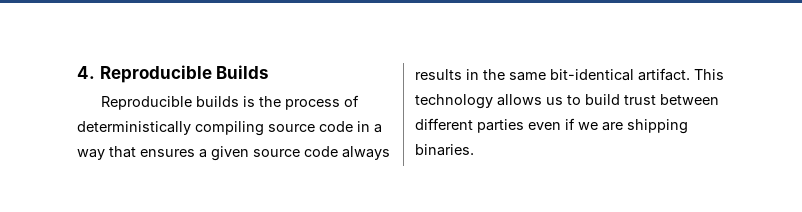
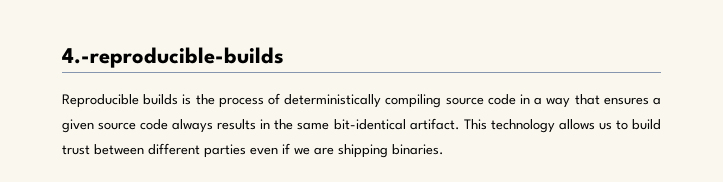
[77,65,270,83] 4. Reproducible Builds -> [62,47,284,68] 4.-reproducible-builds

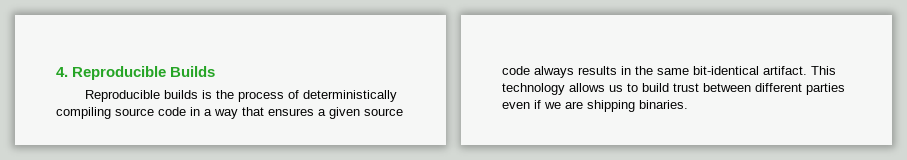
[62,47,284,68] 4.-reproducible-builds -> [56,66,216,80] 4. Reproducible Builds

